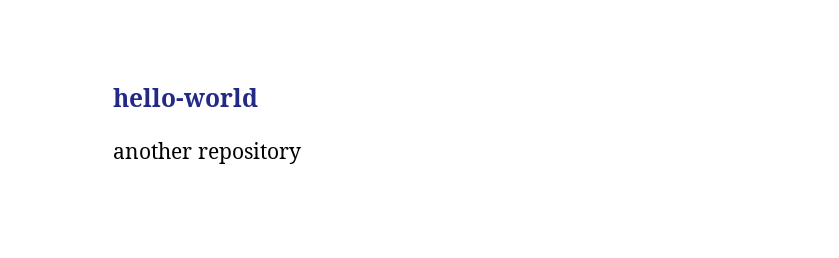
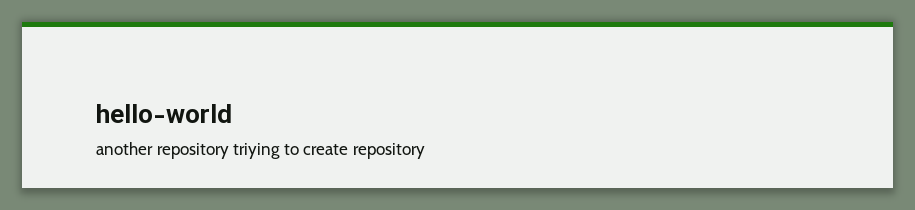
(301, 153) none -> [233,143,425,159] triying to create repository

